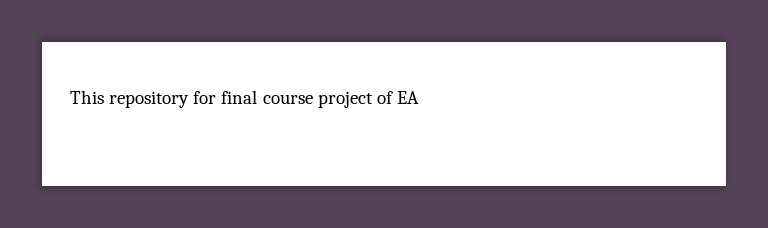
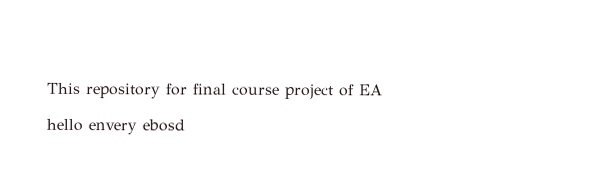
(419, 97) none -> [46,118,185,135] // hello envery ebosd

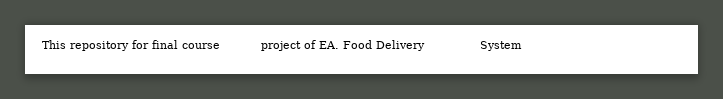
[359,84,383,96] [46,118,185,135] EA // hello envery ebosd -> [319,40,522,51] EA. Food Delivery System

